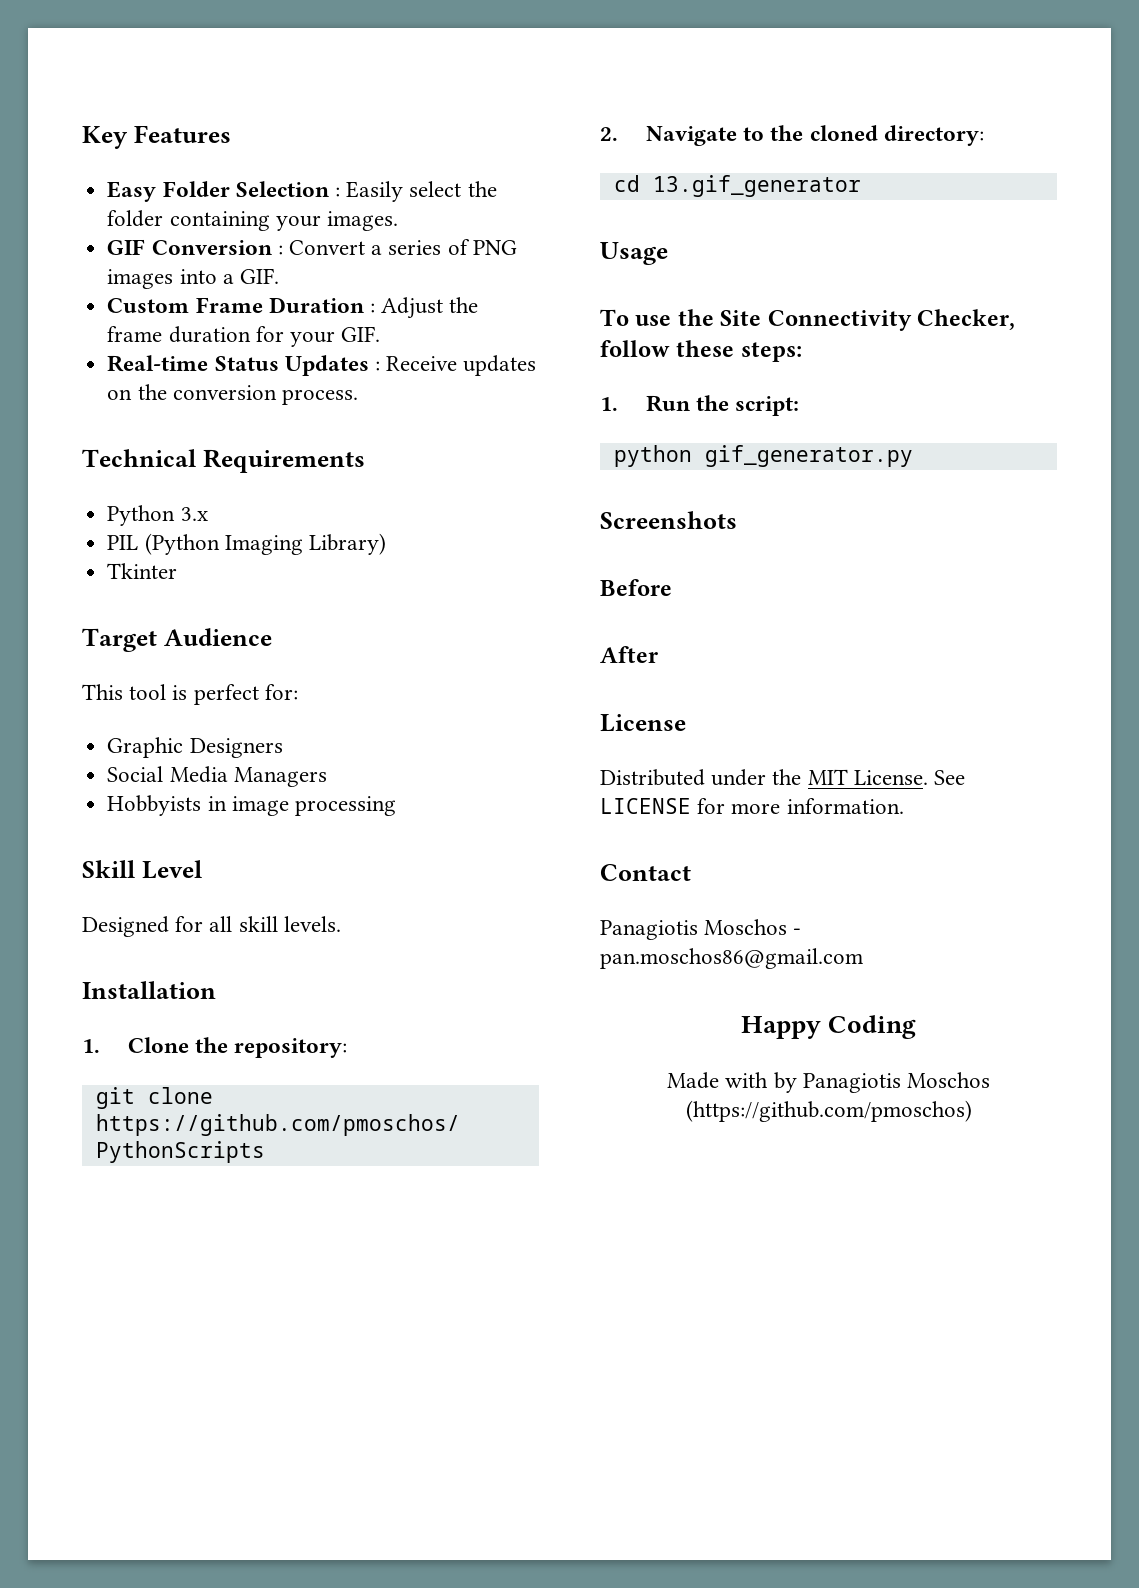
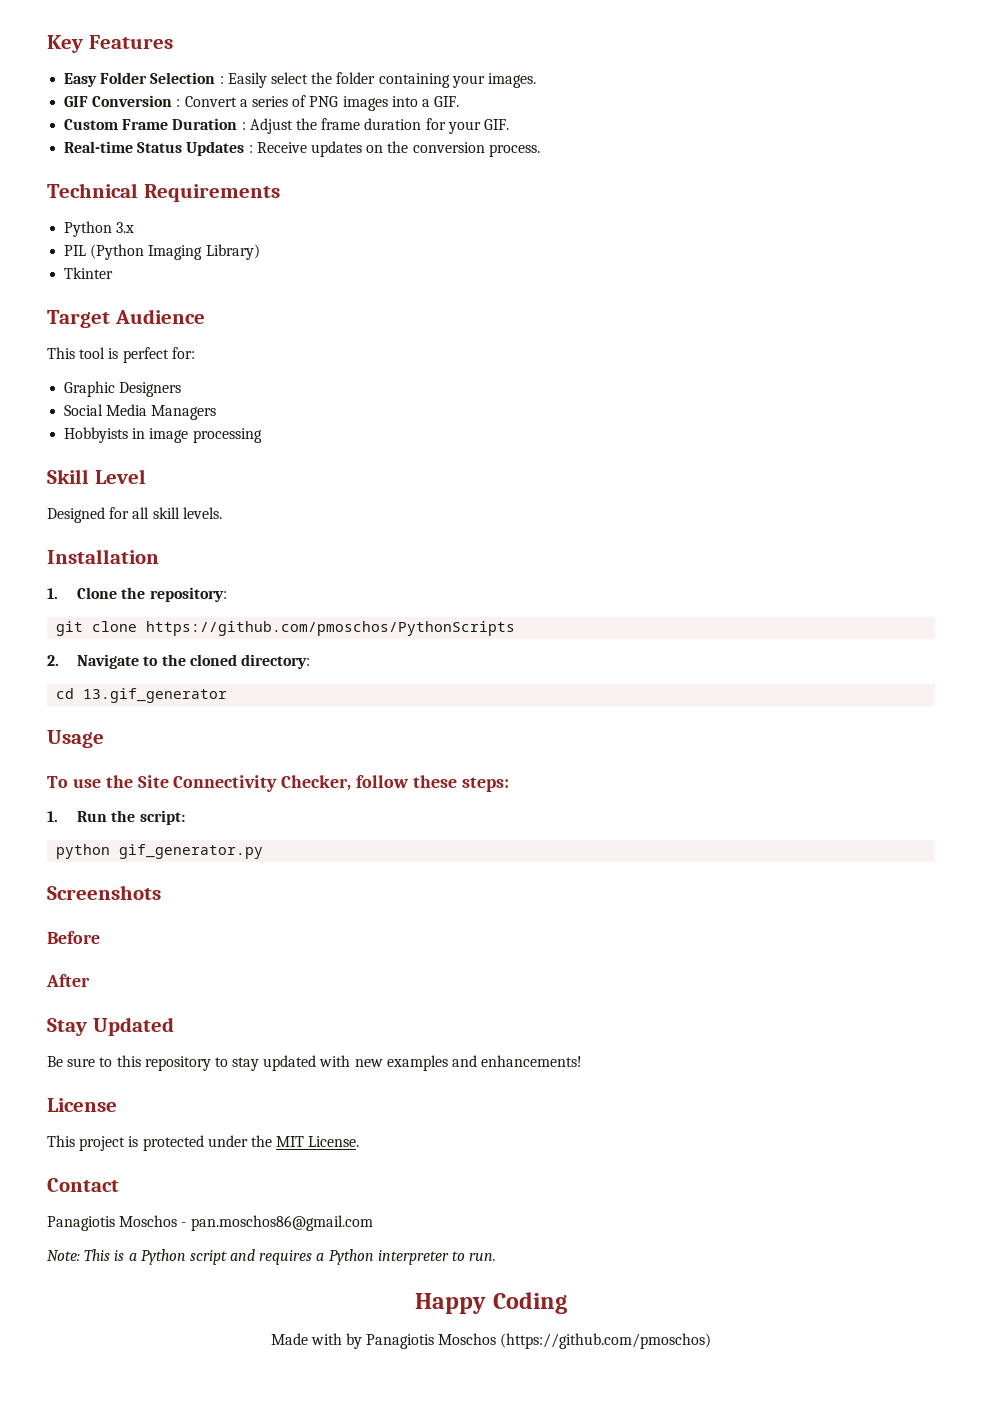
[600,714,686,732] [600,769,705,786] License // Distributed -> [47,1017,174,1036] [47,1055,583,1071] [47,1098,117,1112] [47,1135,204,1151] Stay Updated // Be sure to this repository to stay updated with new examples and enhancements! // License // This project is protected
[934,770,966,785] [600,798,904,814] See LICENSE for more information. -> (360, 1141) none
(863, 958) none -> [47,1249,497,1265] // Note: This is a Python script and requires a Python interpreter to run.

